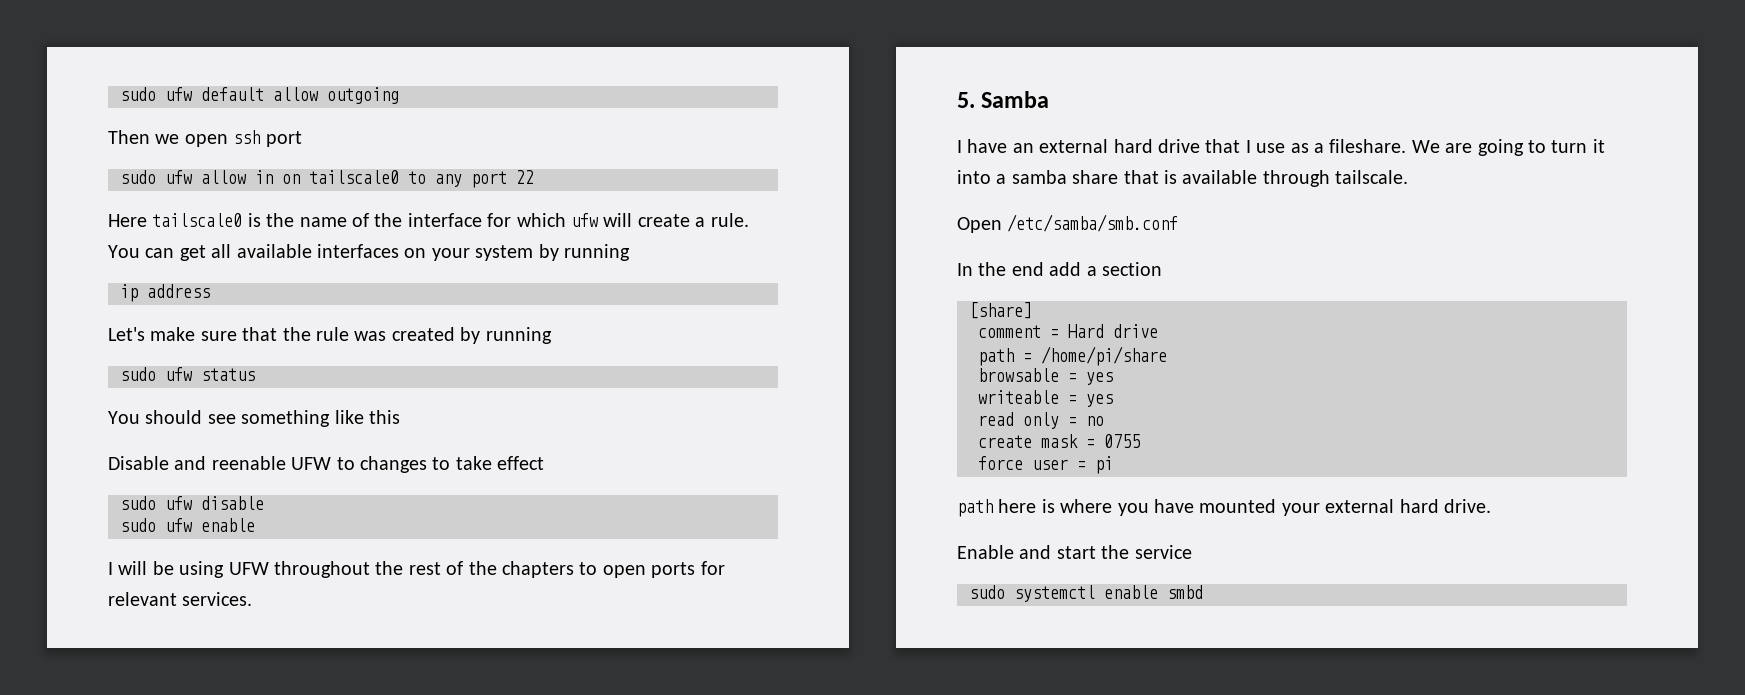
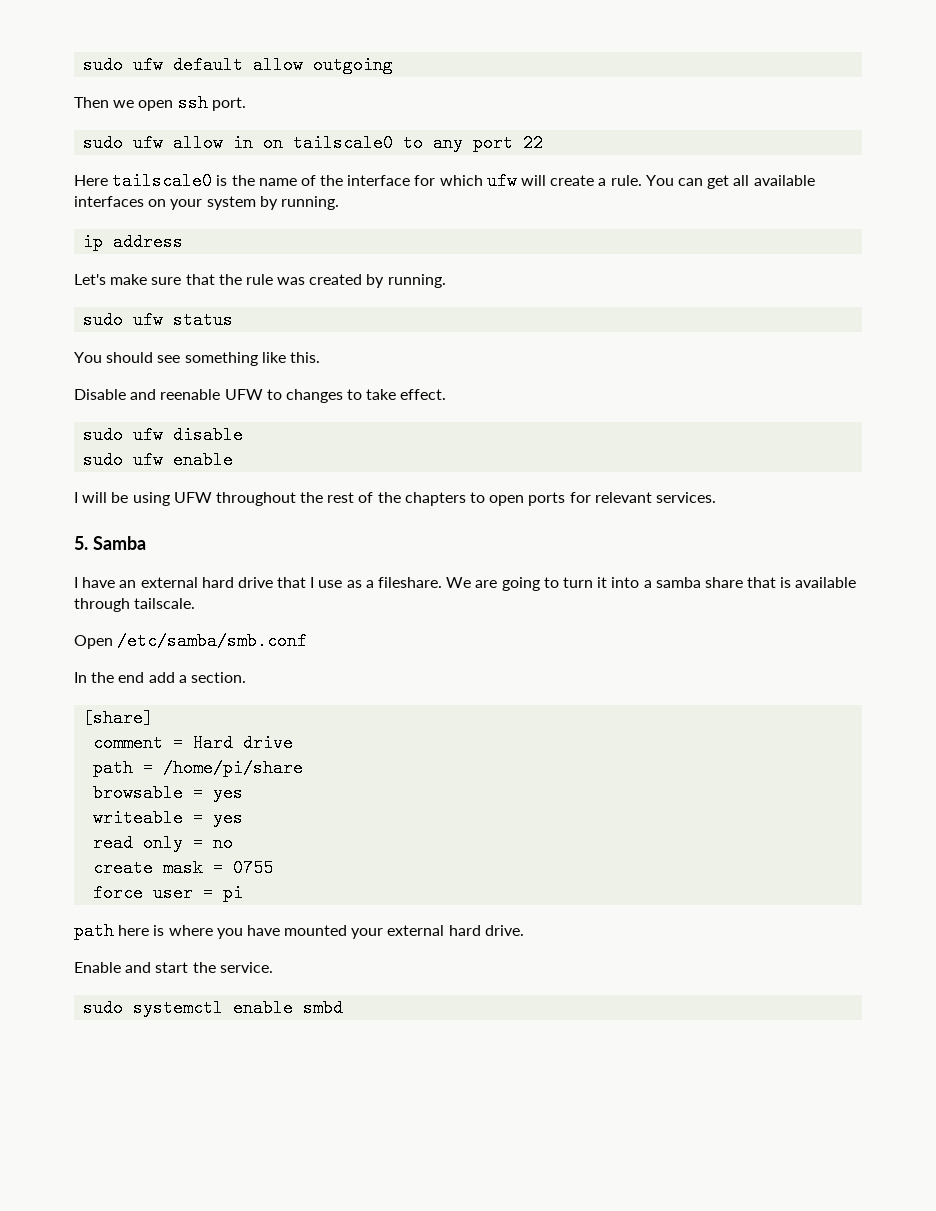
[265,131,302,147] port -> [211,97,246,111] port.
[563,244,630,261] running -> [280,196,339,210] running.
[485,327,552,344] running -> [387,274,446,288] running.
[369,410,400,424] this -> [289,352,320,363] this.
[497,456,545,470] effect -> [400,389,447,400] effect.
[1102,262,1162,276] section -> [190,672,246,683] section.
[1134,545,1192,559] service -> [219,962,273,973] service.

